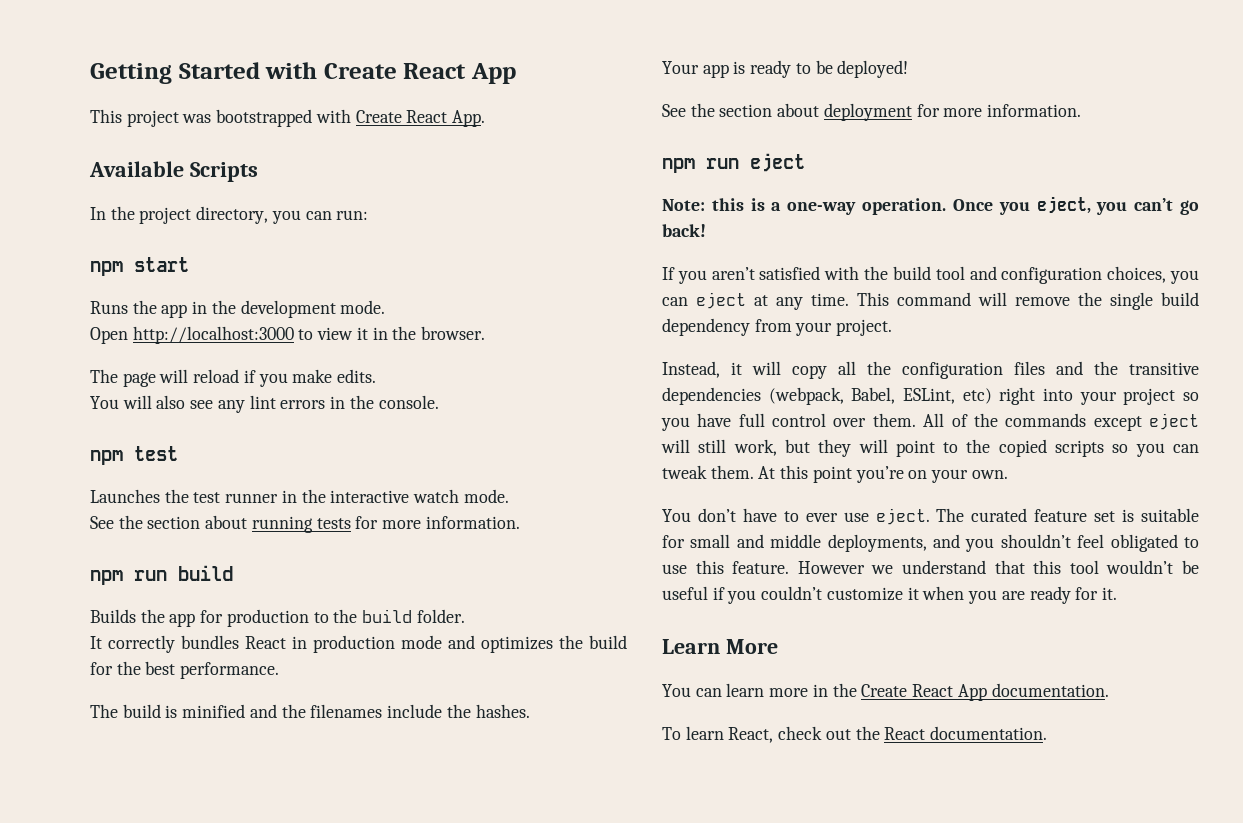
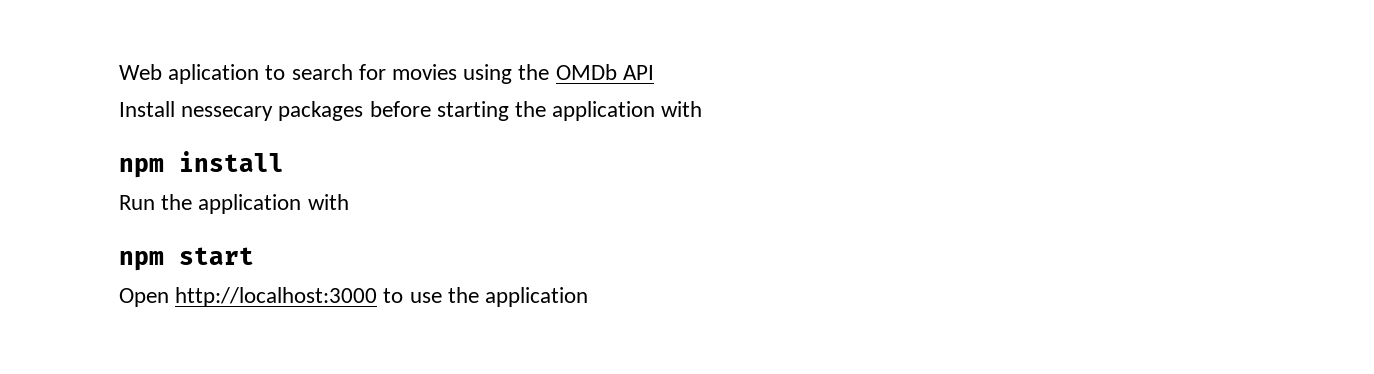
[90,62,517,84] [90,109,486,127] [89,161,258,182] [90,206,369,224] [90,257,189,276] [90,300,386,318] [90,326,486,344] [90,369,377,387] [90,395,439,413] [90,446,178,465] [90,489,509,503] [90,515,520,533] [90,565,233,585] [90,609,465,627] [90,635,627,653] [90,661,280,679] [90,704,530,718] [662,60,909,78] [662,103,1082,121] [662,153,805,173] [662,196,1199,215] [662,224,706,237] [662,266,1199,284] [662,292,1199,310] [662,318,893,336] [662,361,1199,379] [662,387,1199,405] [661,413,1199,431] [661,439,1199,457] [662,465,1008,483] [662,508,1199,525] [662,534,1199,552] [662,560,1199,574] [662,586,1117,604] [662,639,778,654] [662,683,1109,701] [662,726,1048,743] Getting Started with Create React App // This project was bootstrapped with Create React App. // Available Scripts // In the project directory, you can run: // npm start // Runs the app in the development mode. // Open http://localhost:3000 to view it in the browser. // The page will reload if you make edits. // You will also see any lint errors in the console. // npm test // Launches the test runner in the interactive watch mode. // See the section about running tests for more information. // npm run build // Builds the app for production to the build folder. // It correctly bundles React in production mode and optimizes the build for the best performance. // The build is minified and the filenames include the hashes. // Your app is ready to be deployed! // See the section about deployment for more information. // npm run eject // Note: this is a one-way operation. Once you eject, you can’t go back! // If you aren’t satisfied with the build tool and configuration choices, you can eject at any time. This command will remove the single build dependency from your project. // Instead, it will copy all the configuration files and the transitive dependencies (webpack, Babel, ESLint, etc) right into your project so you have full control over them. All of the commands except eject will still work, but they will point to the copied scripts so you can tweak them. At this point you’re on your own. // You don’t have to ever use eject. The curated feature set is suitable for small and middle deployments, and you shouldn’t feel obligated to use this feature. However we understand that this tool wouldn’t be useful if you couldn’t customize it when you are ready for it. // Learn More // You can learn more in the Create React App documentation. // To learn React, check out the React documentation. -> [119,64,654,84] [119,101,703,121] [119,151,284,178] [119,194,349,214] [119,247,254,271] [119,287,589,307] Web aplication to search for movies using the OMDb API // Install nessecary packages before starting the application with // npm install // Run the application with // npm start // Open http://localhost:3000 to use the application

